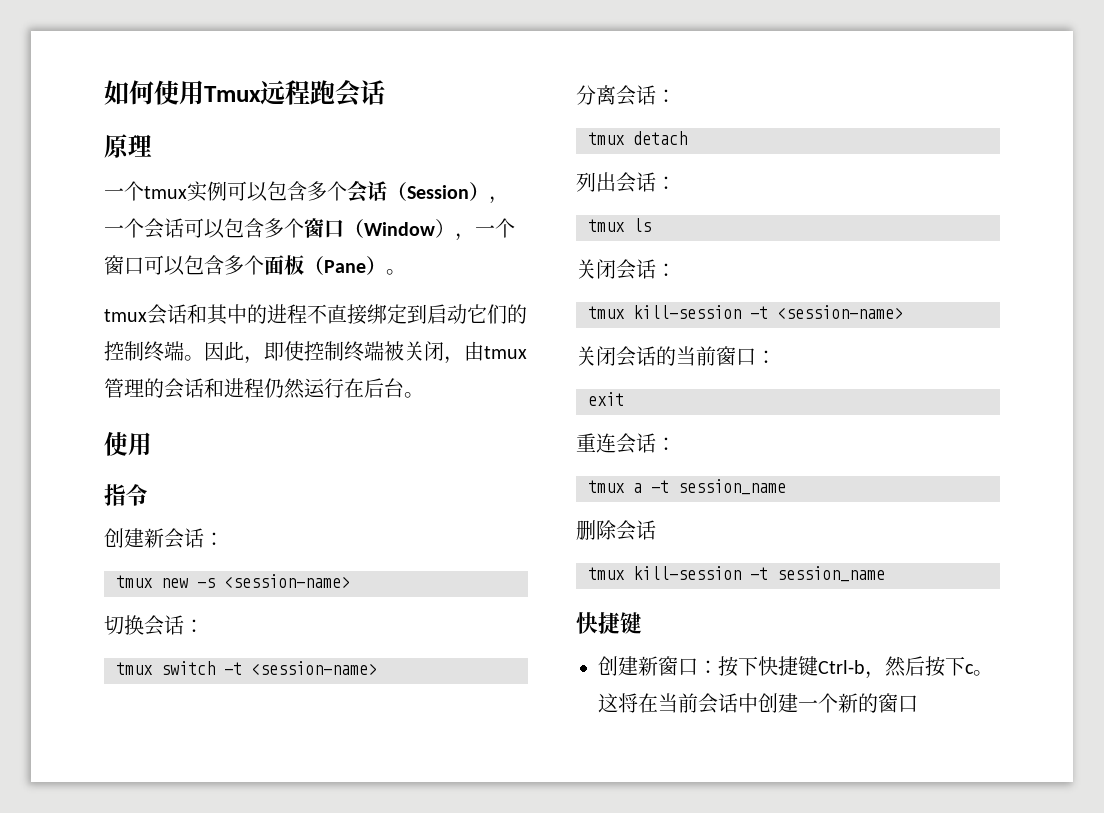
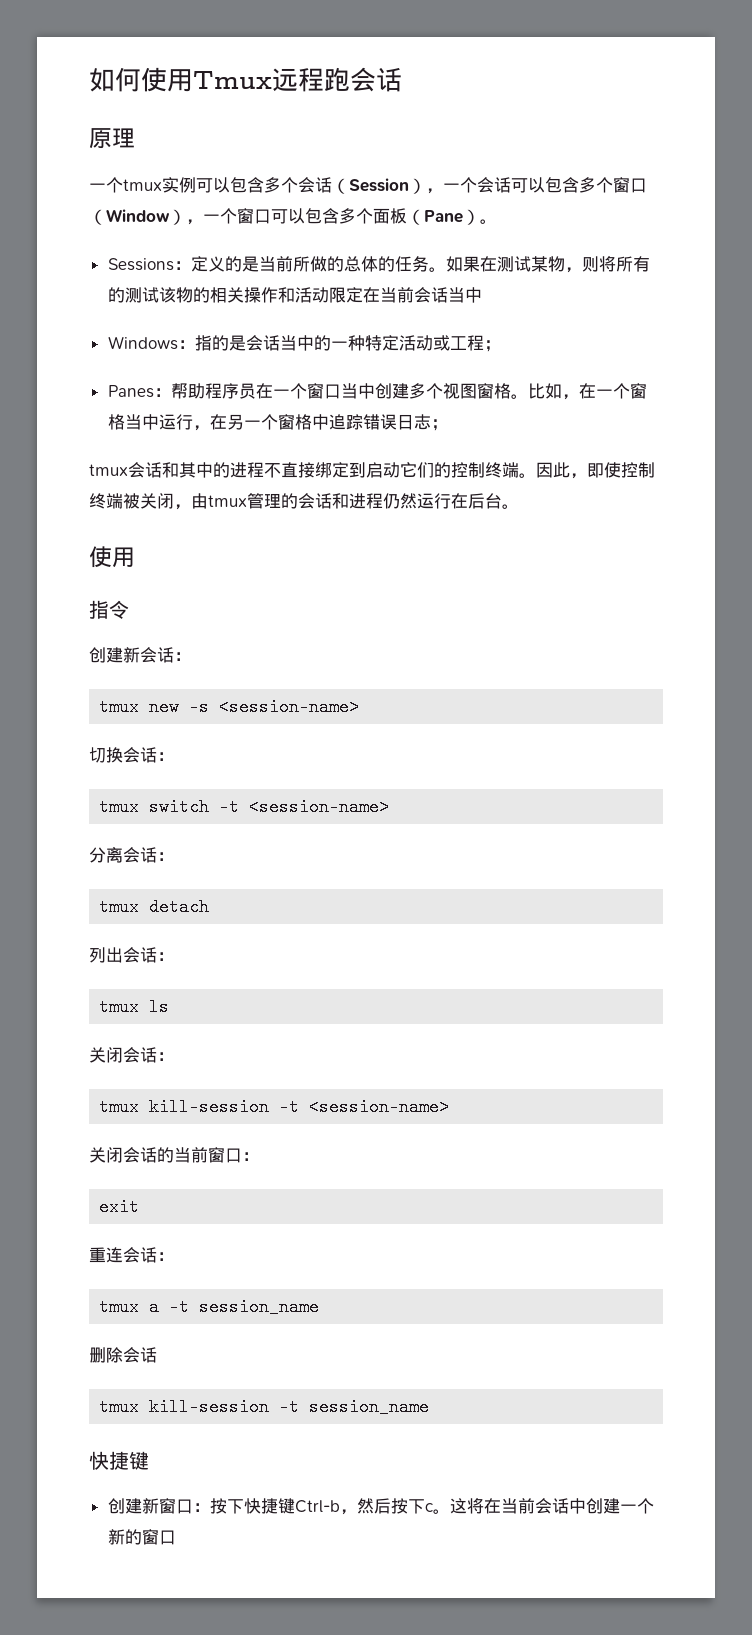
(406, 272) none -> [107,256,650,273] [107,287,482,303] [107,335,501,352] [107,383,647,400] [107,414,448,431] // Sessions：定义的是当前所做的总体的任务。如果在测试某物，则将所有的测试该物的相关操作和活动限定在当前会话当中 // Windows：指的是会话当中的一种特定活动或工程； // Panes：帮助程序员在一个窗口当中创建多个视图窗格。比如，在一个窗格当中运行，在另一个窗格中追踪错误日志；

